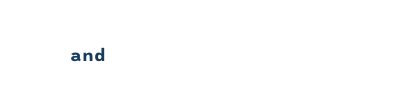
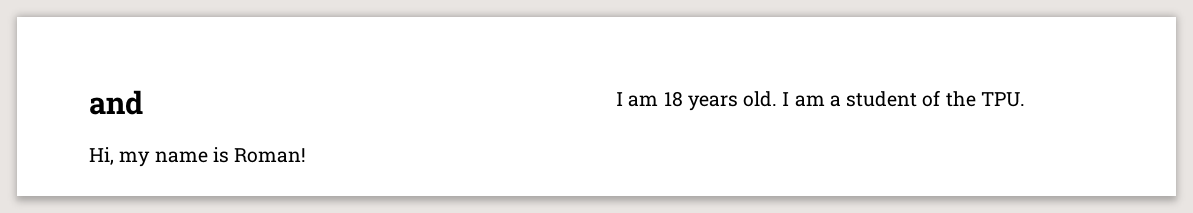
(106, 54) none -> [89,147,307,167] [616,90,1025,111] // Hi, my name is Roman! // I am 18 years old. I am a student of the TPU.

